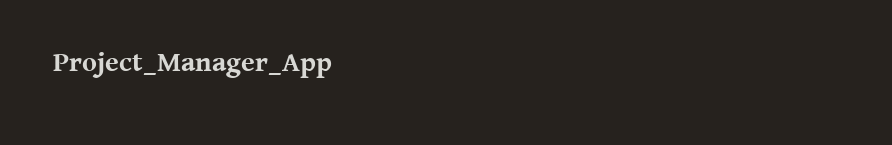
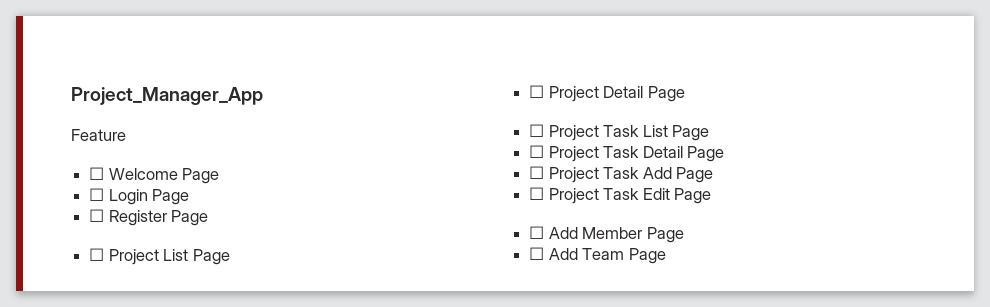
(332, 65) none -> [71,129,126,141] [89,167,220,184] [89,188,190,205] [89,209,209,226] [89,248,230,265] [529,85,685,102] [529,124,709,141] [529,145,724,162] [529,166,713,183] [529,187,711,204] [529,226,684,243] [529,247,666,264] // Feature // ☐ Welcome Page // ☐ Login Page // ☐ Register Page // ☐ Project List Page // ☐ Project Detail Page // ☐ Project Task List Page // ☐ Project Task Detail Page // ☐ Project Task Add Page // ☐ Project Task Edit Page // ☐ Add Member Page // ☐ Add Team Page

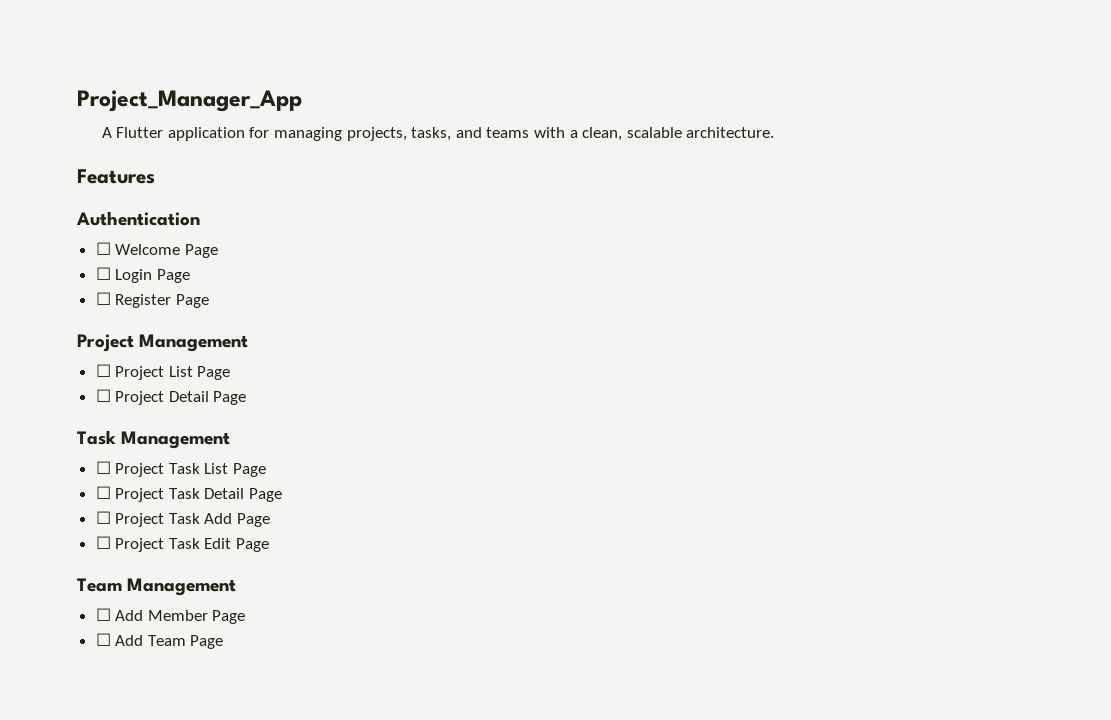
[71,129,126,141] Feature -> [101,127,775,141] [77,169,155,184] [76,211,200,226] A Flutter application for managing projects, tasks, and teams with a clean, scalable architecture. // Features // Authentication
(209, 218) none -> [77,334,249,352] // Project Management
(685, 94) none -> [77,430,231,449] // Task Management
(711, 196) none -> [77,578,237,596] // Team Management

